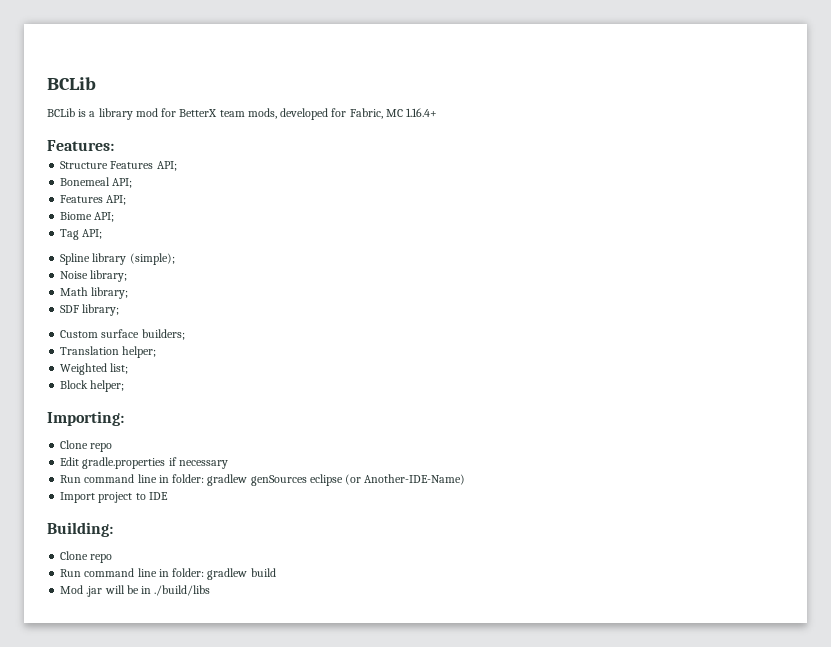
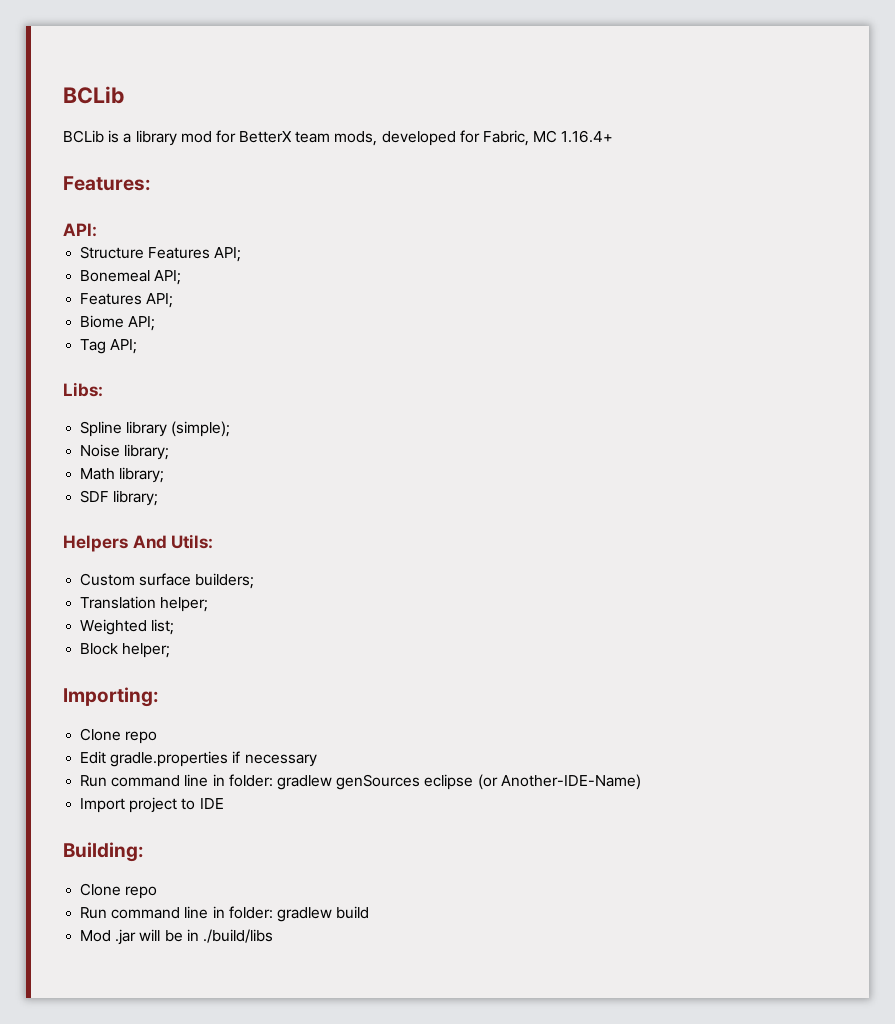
(114, 145) none -> [63,223,97,237] // API:
(103, 234) none -> [63,382,103,397] // Libs:
(120, 310) none -> [63,534,214,552] // Helpers And Utils:

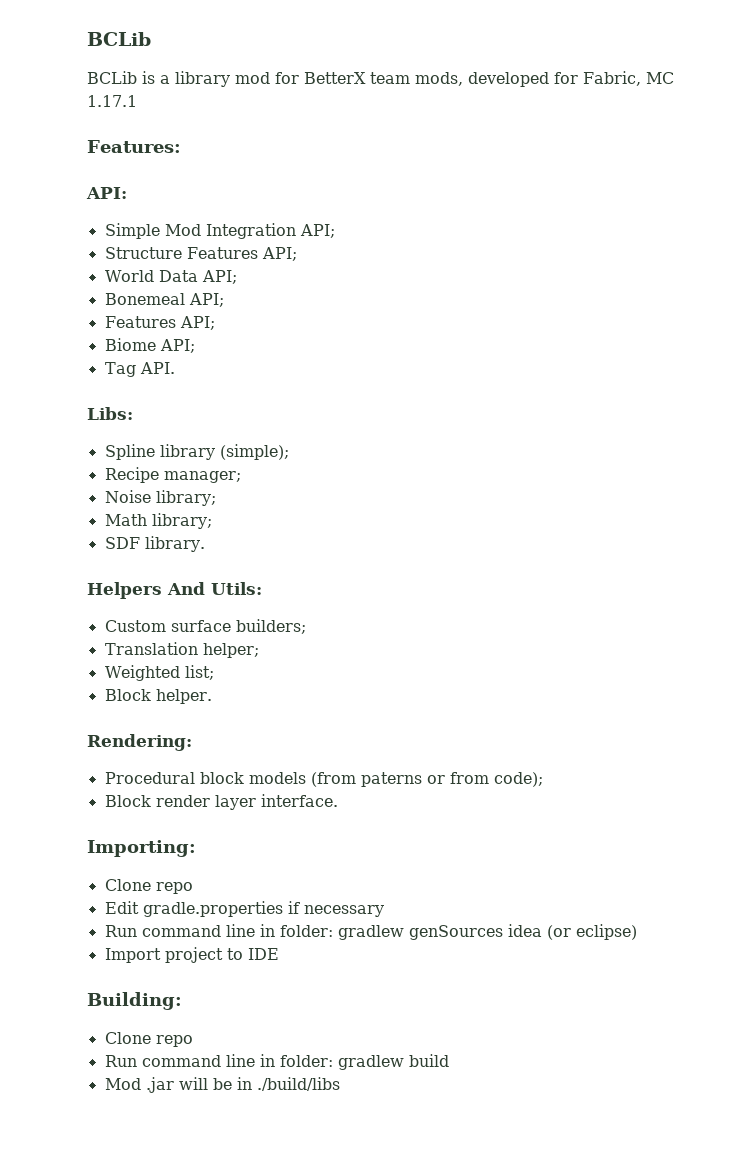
[561,130,614,143] 1.16.4+ -> [87,95,137,107] 1.17.1
(97, 230) none -> [104,223,335,239] // Simple Mod Integration API;
(242, 254) none -> [104,270,237,284] // World Data API;
[110,339,138,354] API; -> [139,362,175,374] API.
(231, 429) none -> [104,467,241,483] // Recipe manager;
[113,490,159,506] library; -> [144,536,205,552] library.
[122,643,171,658] helper; -> [155,689,212,704] [87,734,192,751] [104,772,543,787] [104,794,338,810] helper. // Rendering: // Procedural block models (from paterns or from code); // Block render layer interface.
[424,774,641,790] eclipse (or Another-IDE-Name) -> [507,924,637,940] idea (or eclipse)

